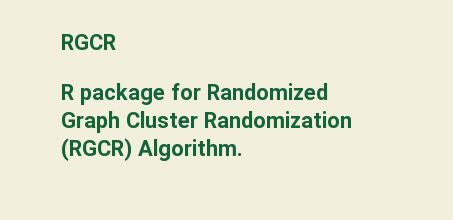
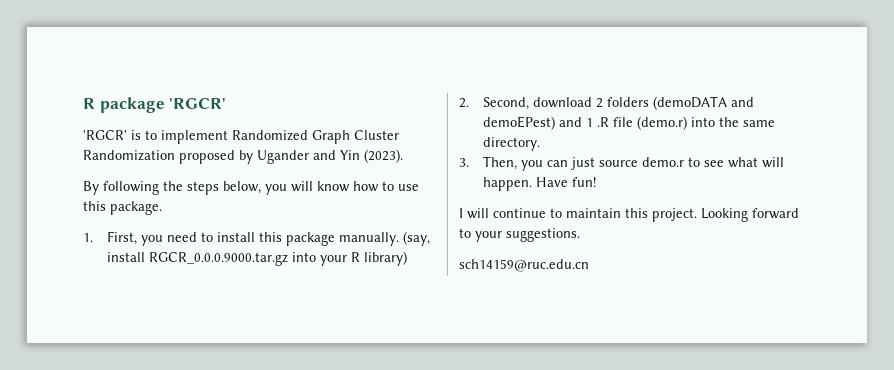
[61,34,116,50] RGCR // -> (83, 103) none
[170,83,328,100] [61,111,352,133] [61,138,243,161] for Randomized Graph Cluster Randomization (RGCR) Algorithm. -> [169,98,227,109] [83,130,399,144] [83,149,403,164] [83,181,419,195] [83,201,162,215] [83,231,430,246] [106,251,407,266] [459,96,754,110] [482,116,775,130] [482,137,540,151] [459,156,784,171] [482,177,596,191] [459,208,799,222] [459,228,580,242] [459,259,589,272] 'RGCR' // 'RGCR' is to implement Randomized Graph Cluster Randomization proposed by Ugander and Yin (2023). // By following the steps below, you will know how to use this package. // 1. First, you need to install this package manually. (say, install RGCR_0.0.0.9000.tar.gz into your R library) // 2. Second, download 2 folders (demoDATA and demoEPest) and 1 .R file (demo.r) into the same directory. // 3. Then, you can just source demo.r to see what will happen. Have fun! // I will continue to maintain this project. Looking forward to your suggestions. // sch14159@ruc.edu.cn

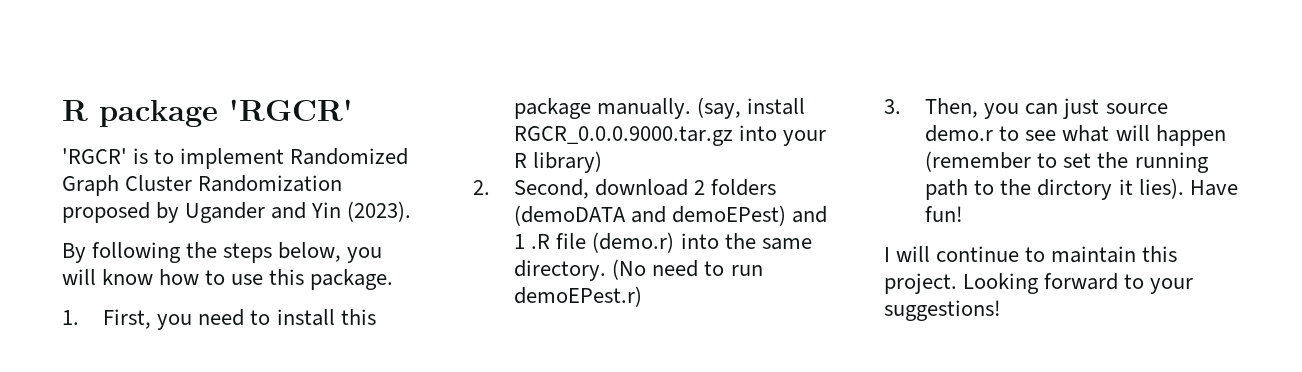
(540, 144) none -> [612,259,763,280] [514,286,643,307] (No need to run demoEPest.r)
[482,177,532,191] happen. -> [1155,125,1226,146] [925,151,1209,173] [925,178,1184,200] happen (remember to set the running path to the dirctory it lies).
[506,228,580,242] [459,259,589,272] suggestions. // sch14159@ruc.edu.cn -> [884,300,1001,321] suggestions!

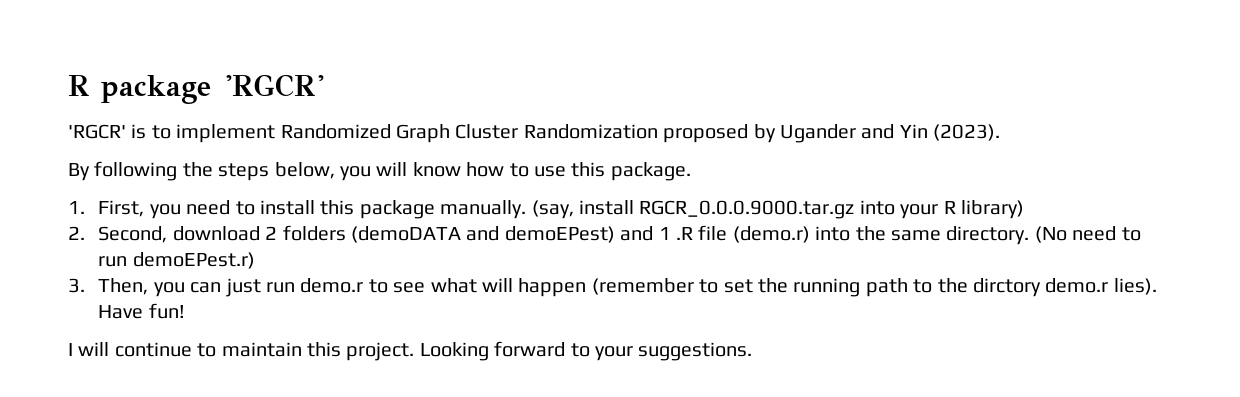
[1105,103,1168,114] source -> [265,282,295,293] run
[1118,179,1133,195] it -> [1045,278,1109,293] demo.r
[884,300,1001,321] suggestions! -> [638,342,753,361] suggestions.

